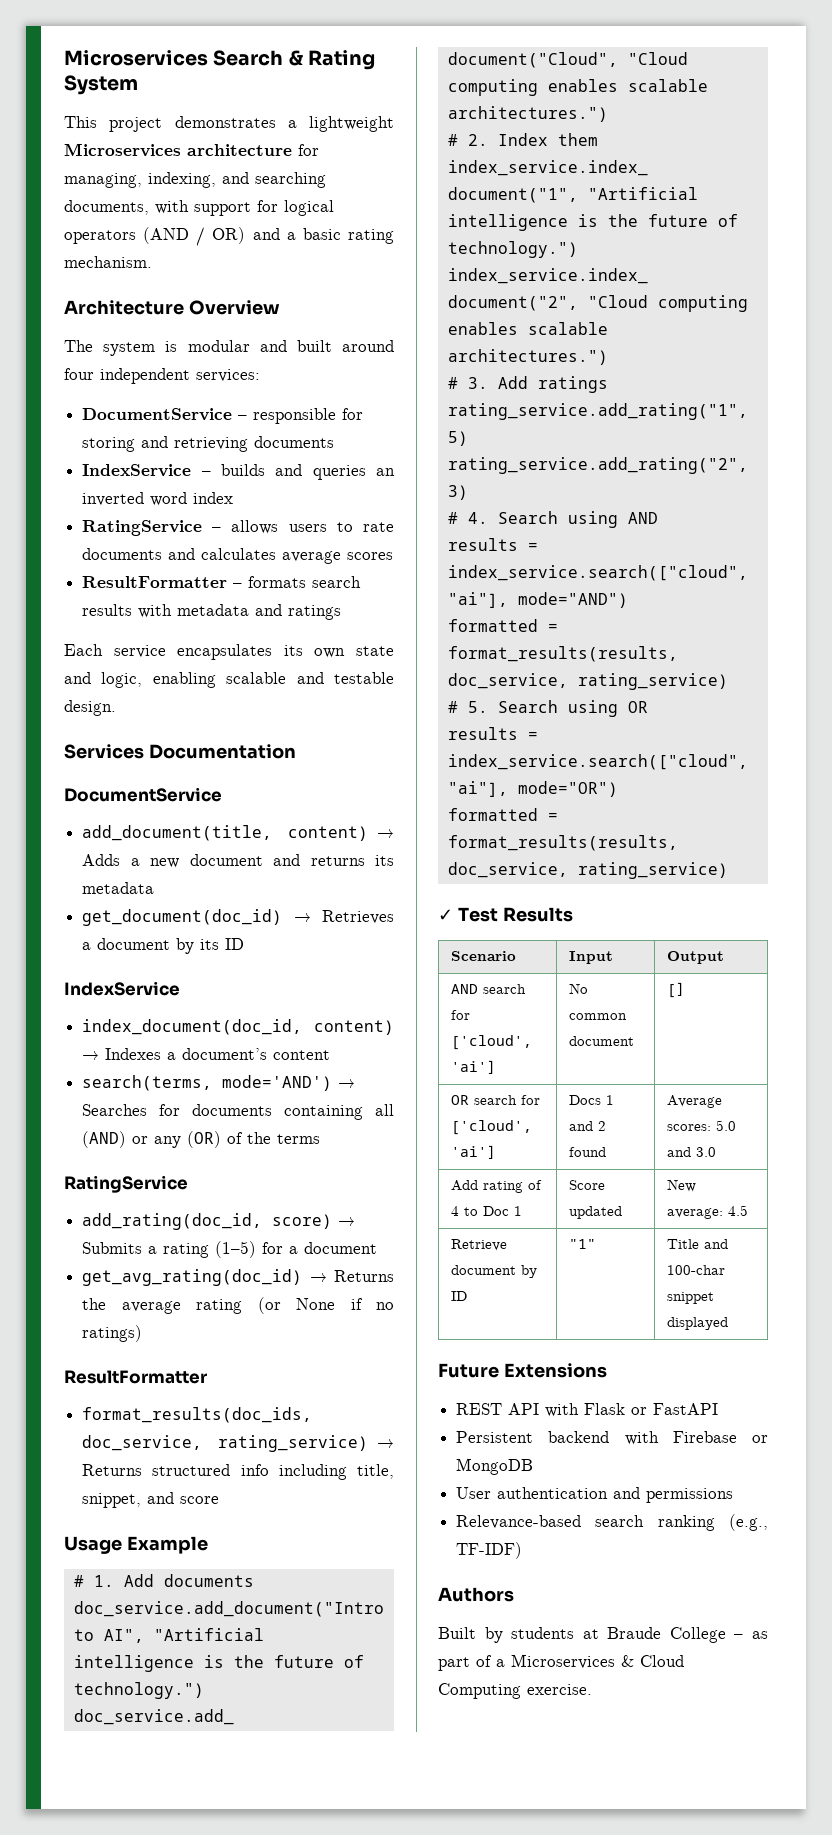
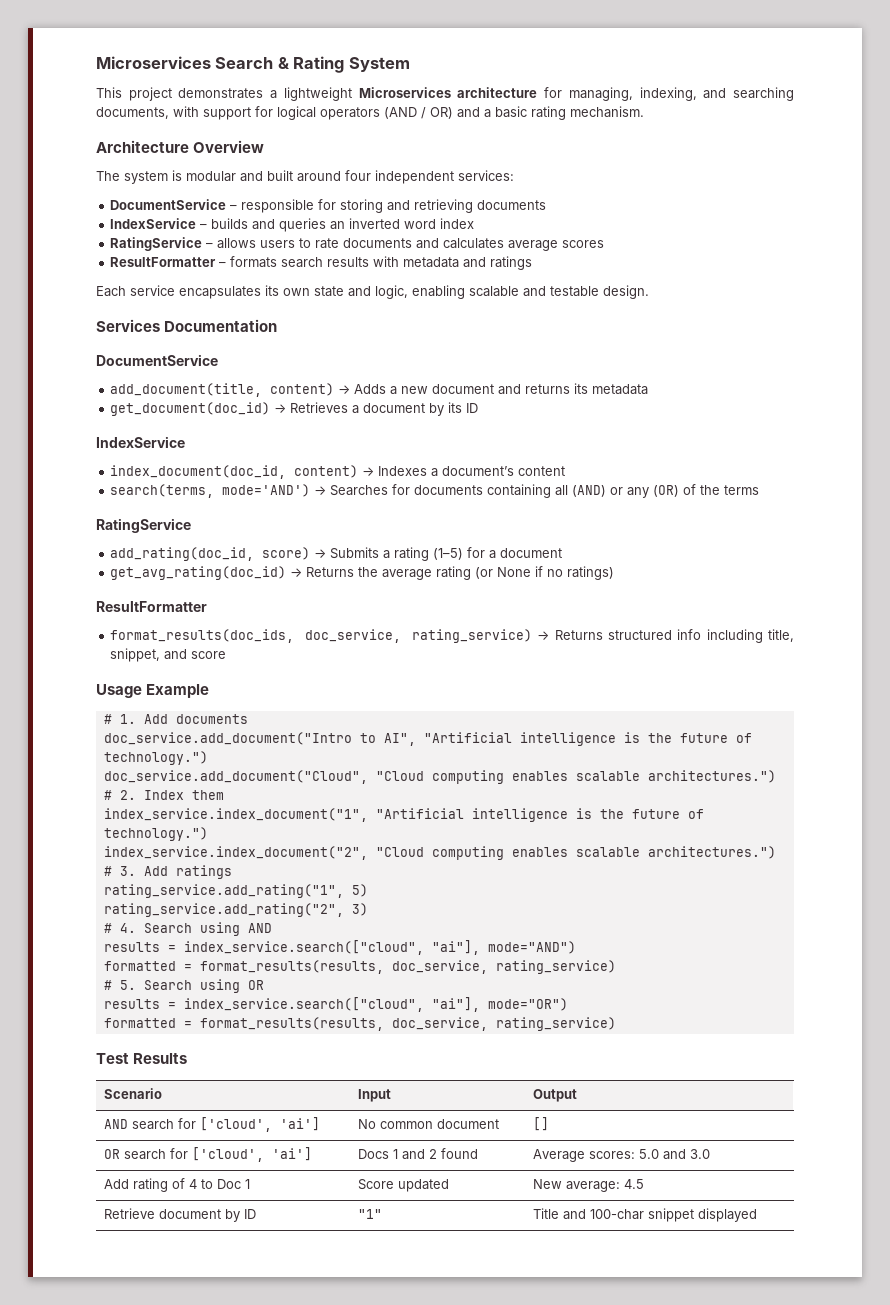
[438,909,453,921] ✓ -> (616, 1024) none
[438,1363,607,1378] [456,1403,719,1417] [456,1431,768,1445] [456,1458,534,1475] [456,1487,734,1503] [456,1514,768,1531] [456,1542,523,1559] [438,1587,514,1602] [438,1627,768,1643] [438,1654,684,1671] [438,1683,592,1699] // Future Extensions // REST API with Flask or FastAPI // Persistent backend with Firebase or MongoDB // User authentication and permissions // Relevance-based search ranking (e.g., TF-IDF) // Authors // Built by students at Braude College – as part of a Microservices & Cloud Computing exercise. -> (758, 1215) none

